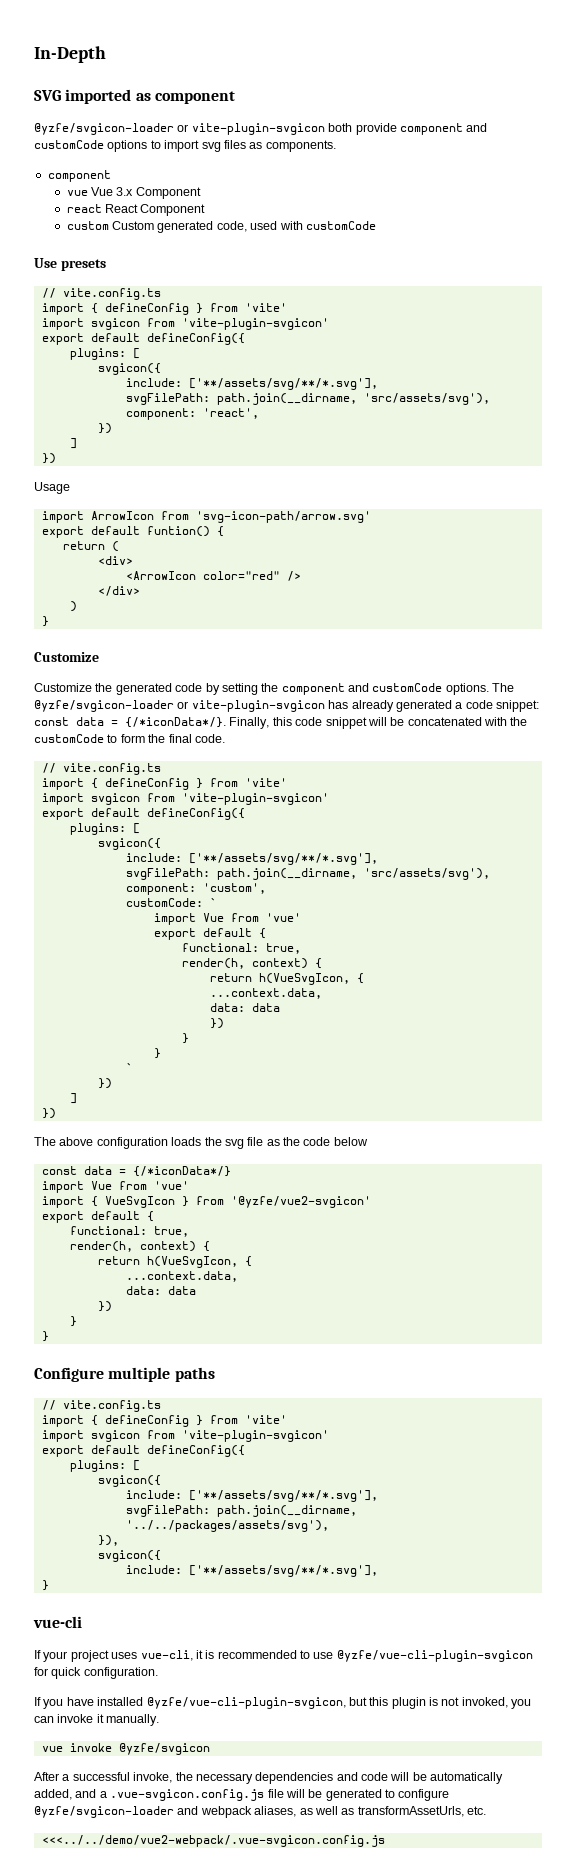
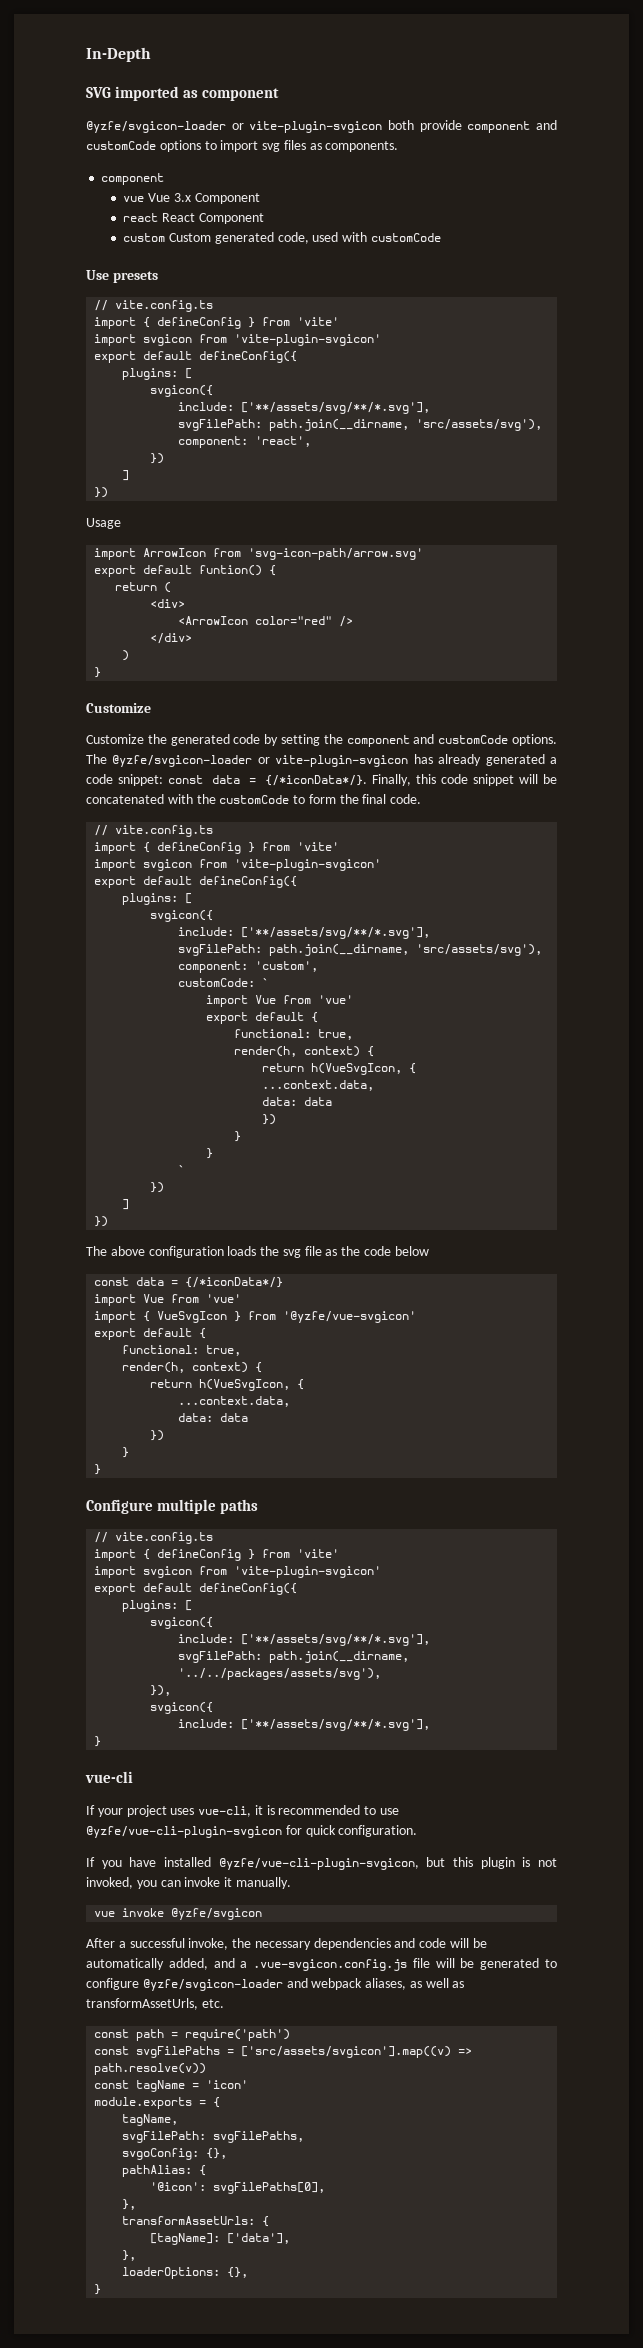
[230,1196,371,1208] '@yzfe/vue2-svgicon' -> [283,1311,417,1323] '@yzfe/vue-svgicon'
[41,1835,385,1847] <<<../../demo/vue2-webpack/.vue-svgicon.config.js -> [94,2029,291,2041] [94,2046,473,2058] [94,2063,207,2075] [94,2080,249,2092] [94,2097,221,2109] [122,2114,179,2126] [122,2131,305,2143] [122,2148,228,2160] [122,2165,207,2177] [150,2182,326,2194] [122,2199,137,2210] [122,2216,270,2227] [150,2233,291,2245] [122,2250,137,2261] [122,2267,249,2279] [94,2284,102,2295] const path = require('path') // const svgFilePaths = ['src/assets/svgicon'].map((v) => path.resolve(v)) // const tagName = 'icon' // module.exports = { // tagName, // svgFilePath: svgFilePaths, // svgoConfig: {}, // pathAlias: { // '@icon': svgFilePaths[0], // }, // transformAssetUrls: { // [tagName]: ['data'], // }, // loaderOptions: {}, // }

